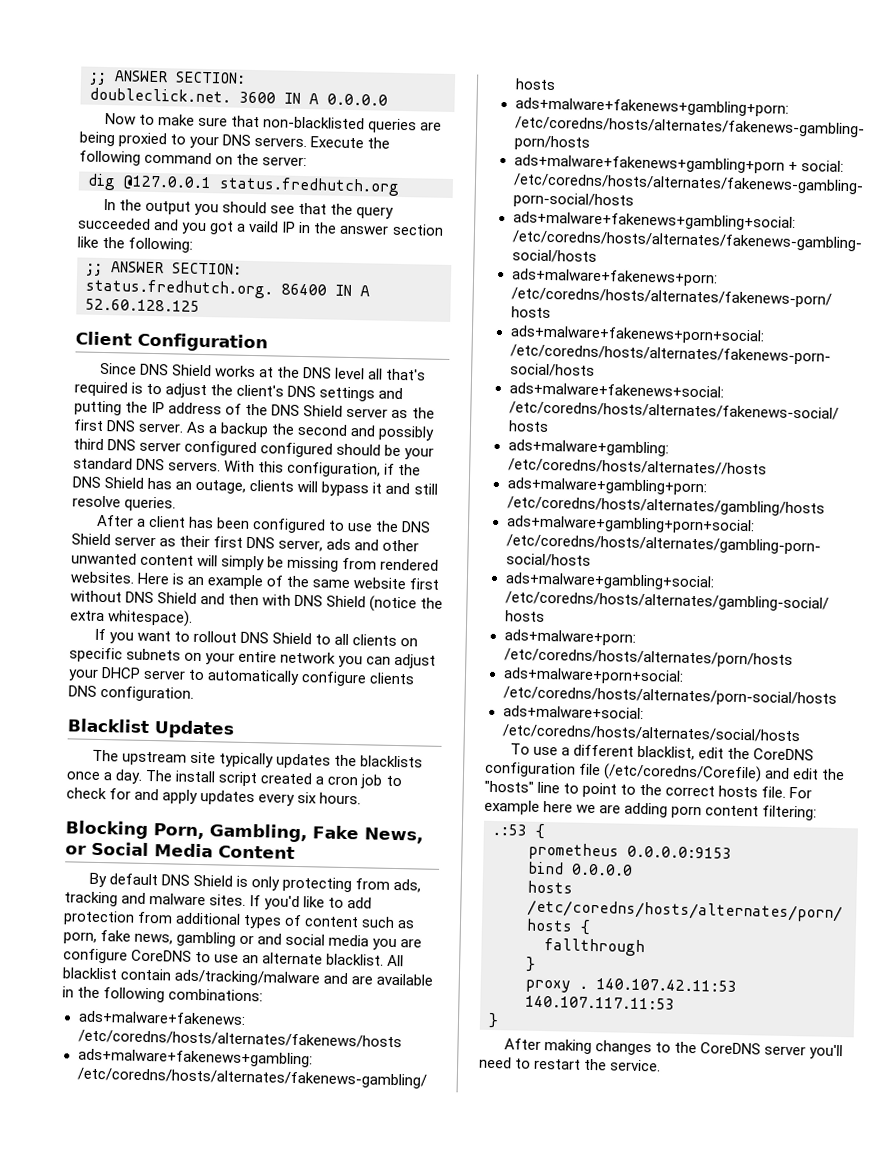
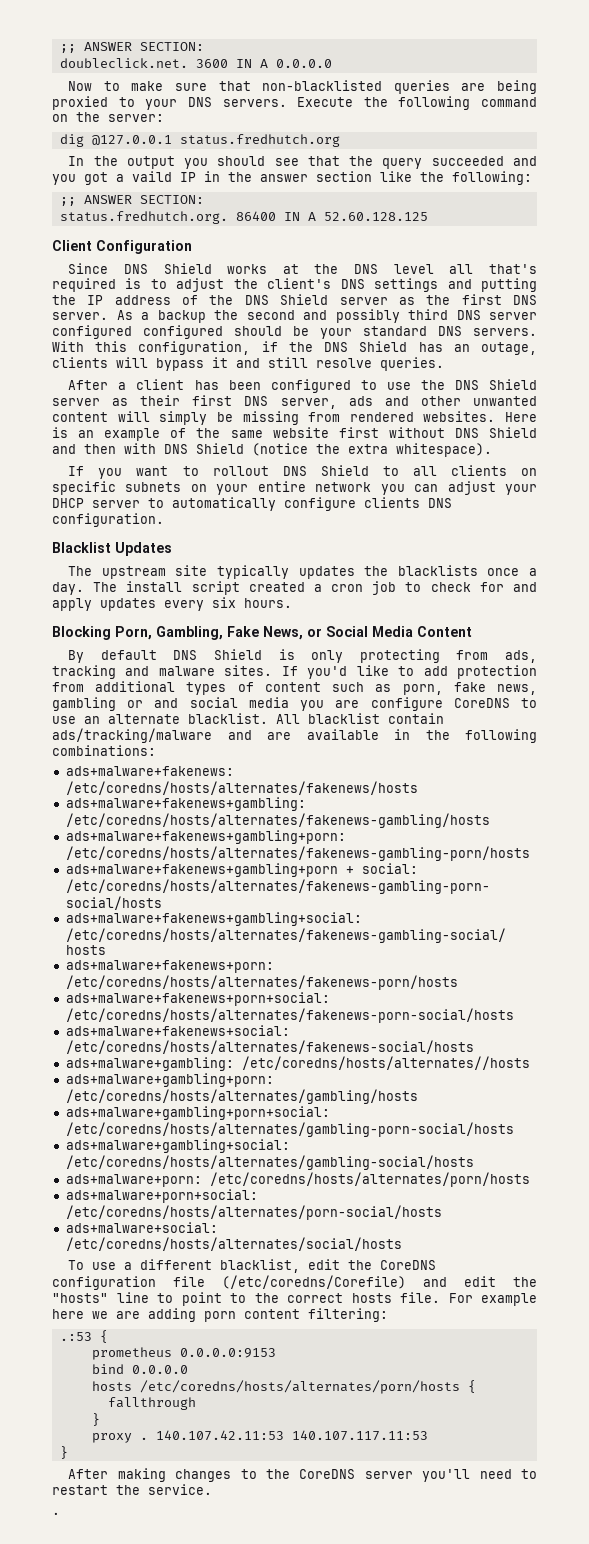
(662, 1065) none -> [52,1512,60,1515] // .

